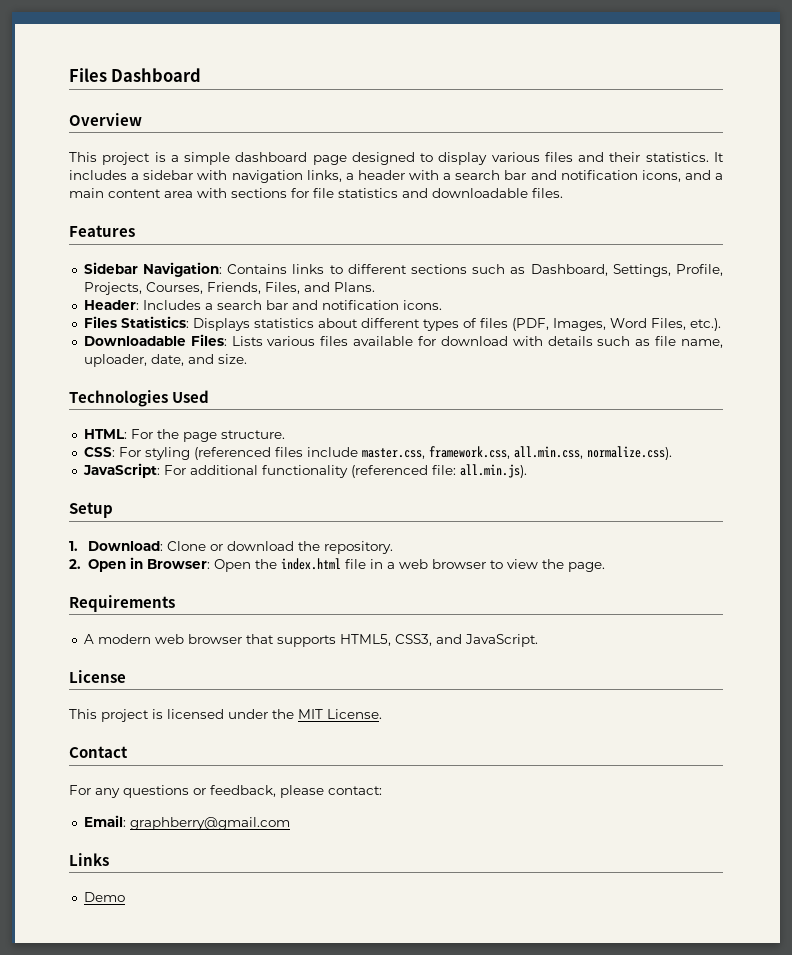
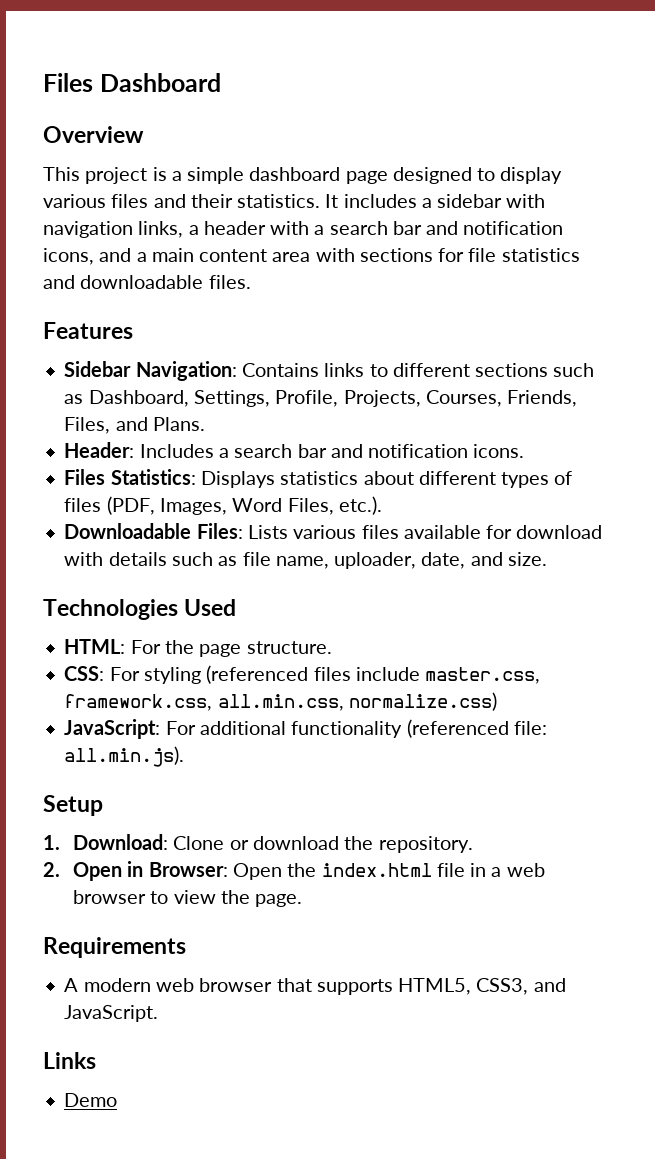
[586,446,672,460] normalize.css). -> [348,692,497,711] normalize.css)
[69,670,126,683] [69,709,382,722] [69,746,128,758] [69,785,382,798] [83,815,290,830] // License // This project is licensed under the MIT License. // Contact // For any questions or feedback, please contact: // Email: graphberry@gmail.com -> (159, 1013) none

